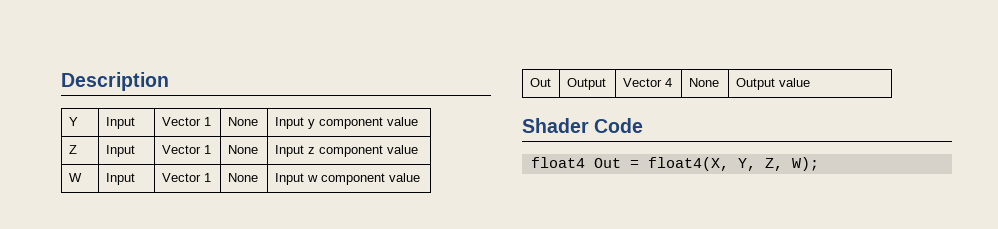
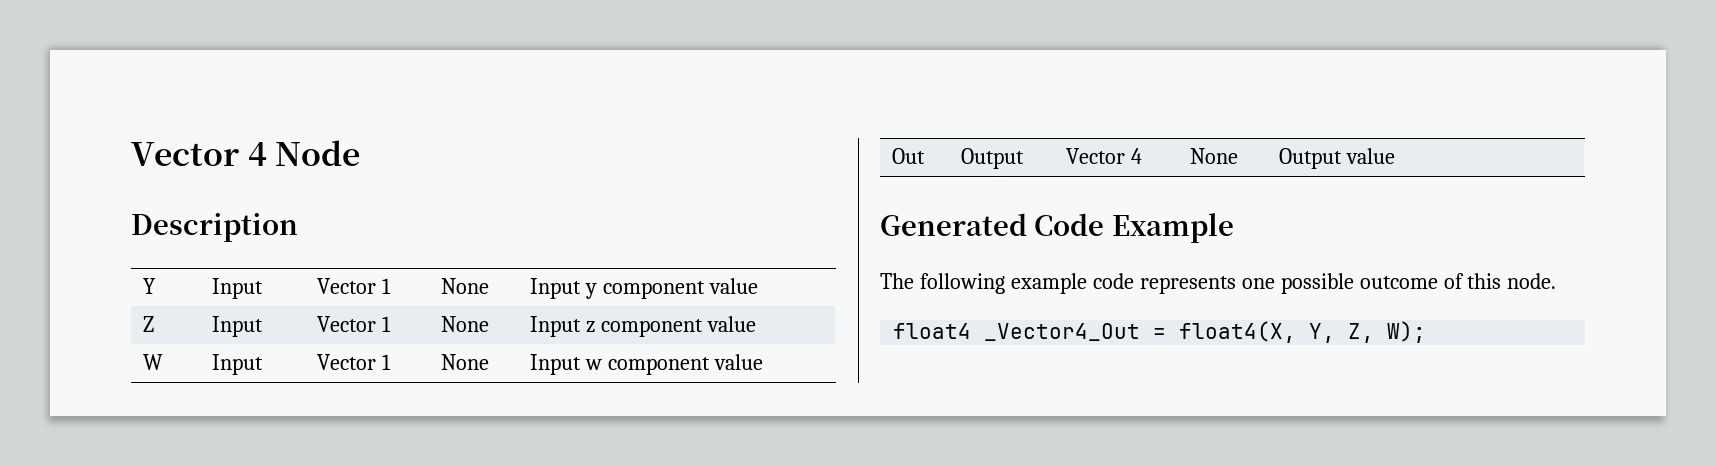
(61, 81) none -> [131,140,361,166] Vector 4 Node //
[522,118,589,133] Shader -> [880,213,1027,236] Generated
(644, 125) none -> [1111,213,1234,243] [880,273,1557,294] Example // The following example code represents one possible outcome of this node.
[593,158,621,168] Out -> [984,323,1141,341] _Vector4_Out

